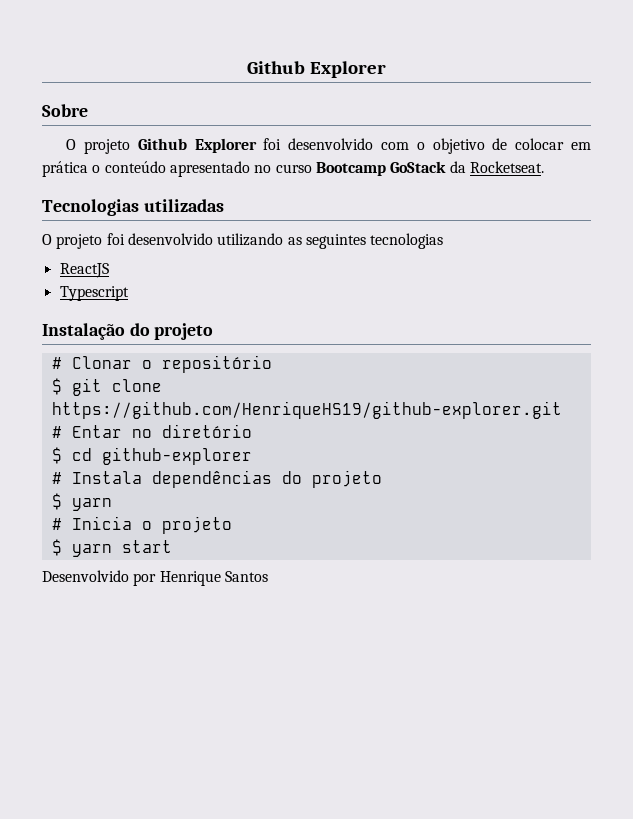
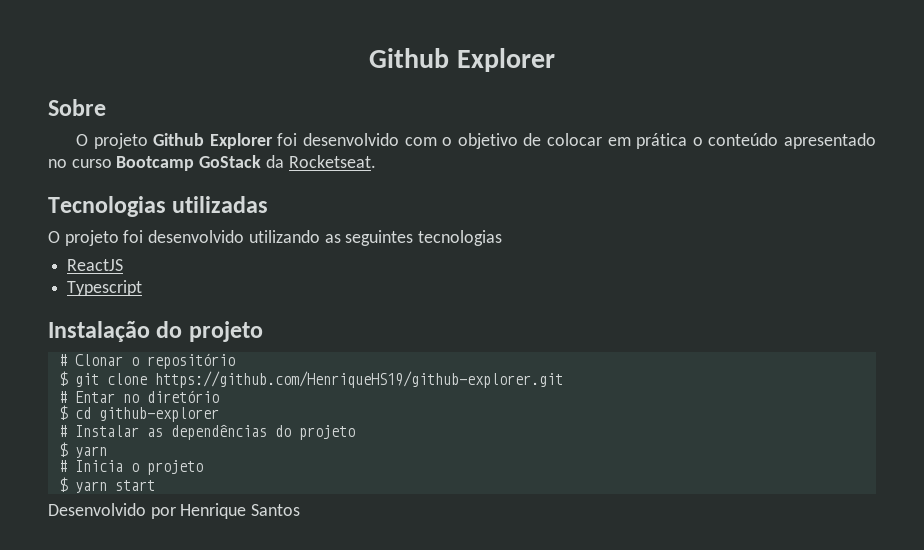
[71,471,142,484] Instala -> [74,425,163,437] Instalar as

